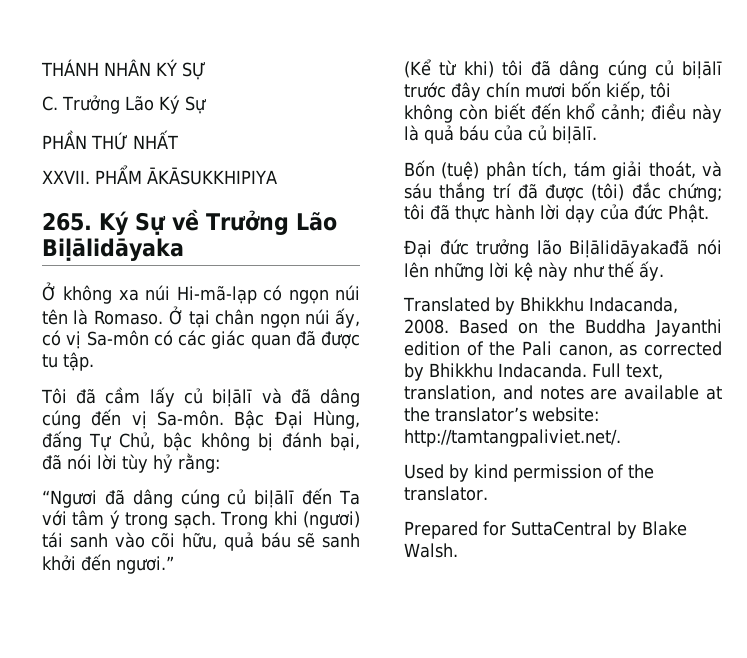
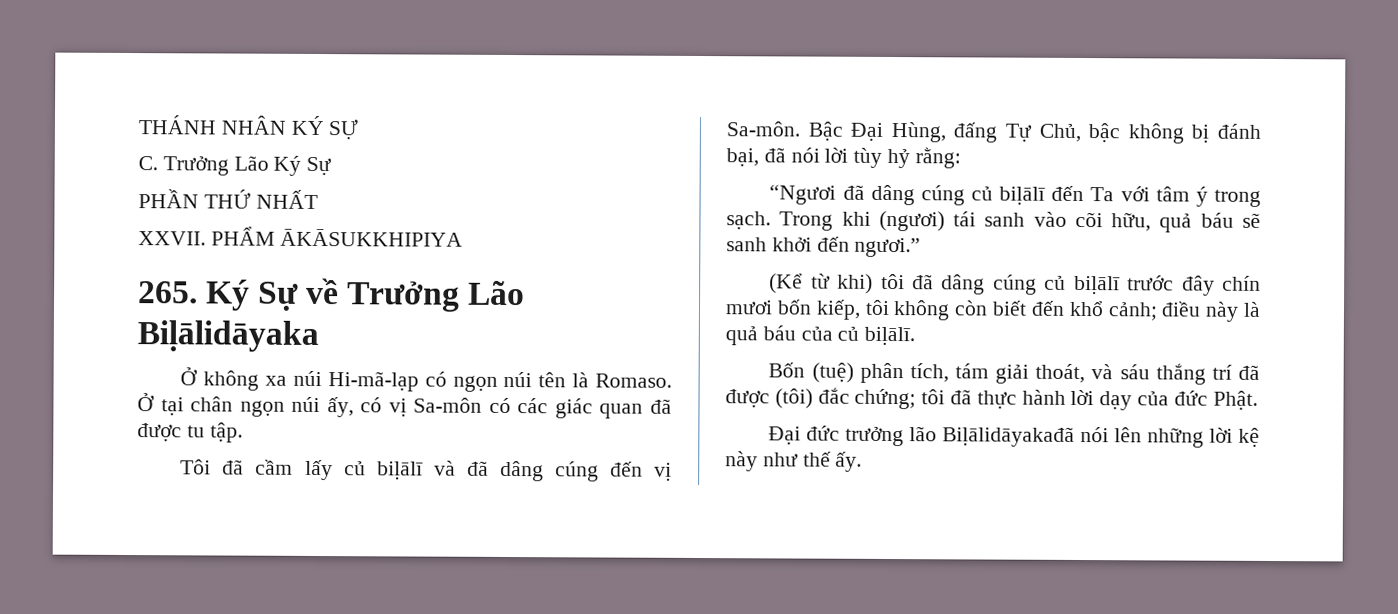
[403,297,678,315] [404,319,722,337] [404,341,722,358] [404,363,663,381] [404,385,722,402] [404,407,599,422] [404,429,621,447] [404,464,654,482] [404,486,488,501] [404,521,687,539] [404,543,458,558] // Translated by Bhikkhu Indacanda, 2008. Based on the Buddha Jayanthi edition of the Pali canon, as corrected by Bhikkhu Indacanda. Full text, translation, and notes are available at the translator’s website: http://tamtangpaliviet.net/. // Used by kind permission of the translator. // Prepared for SuttaCentral by Blake Walsh. -> (863, 461) none

